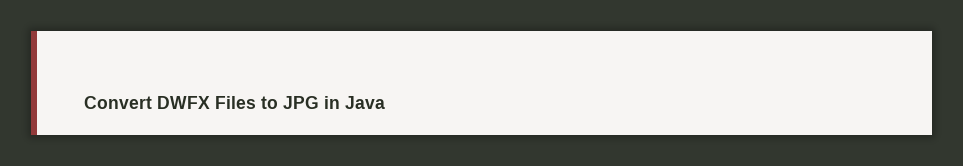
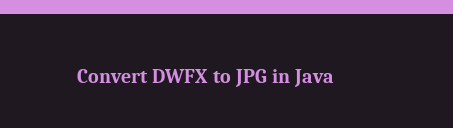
[215,96,256,109] Files -> (209, 76) none

